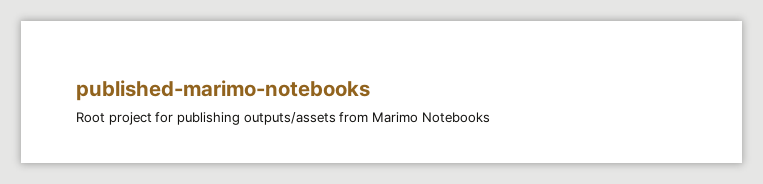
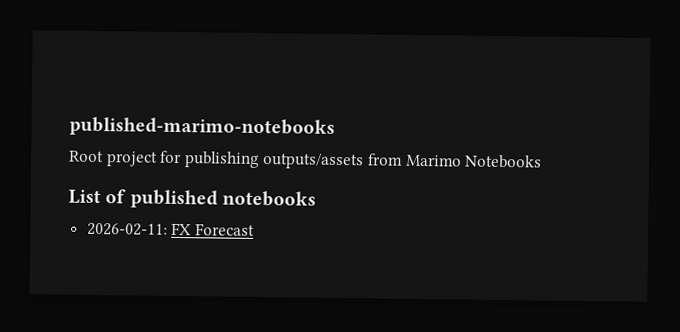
(490, 117) none -> [68,189,316,209] [86,222,255,236] // List of published notebooks // 2026-02-11: FX Forecast

